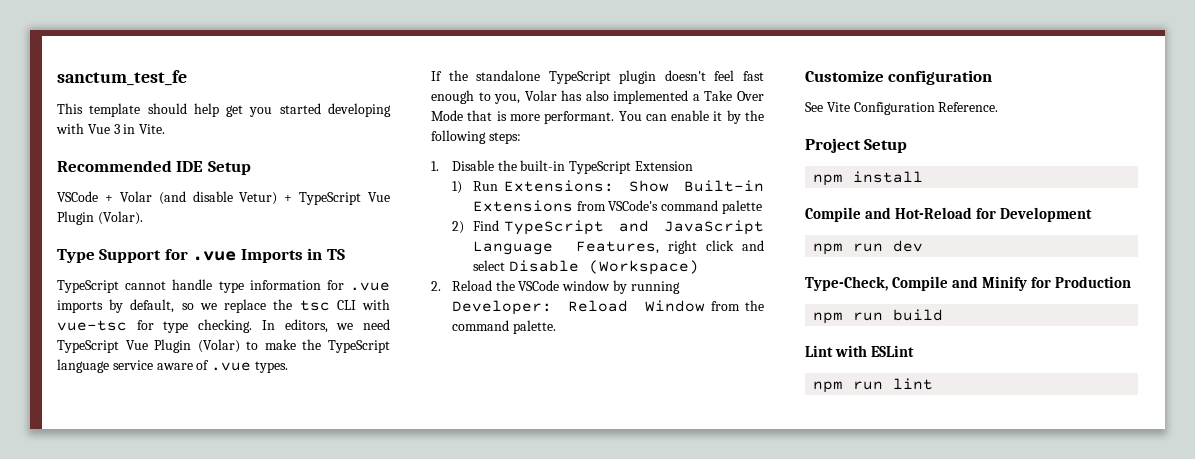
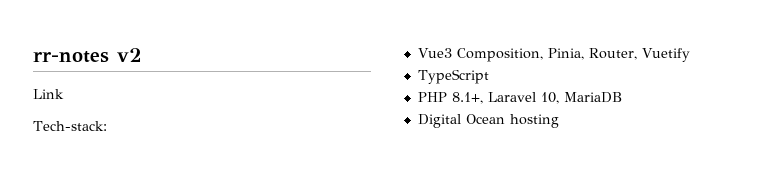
[57,70,187,86] [57,103,391,117] [56,123,166,134] [57,160,251,175] [57,191,390,205] [57,211,143,225] [57,248,345,263] [57,279,390,293] [57,299,391,313] [57,319,390,333] [57,339,390,353] [57,359,288,373] [431,70,764,84] [431,90,764,104] [431,110,764,124] [431,130,521,144] [431,160,694,174] [451,180,764,194] [472,200,762,214] [451,220,764,235] [472,240,764,255] [472,260,699,275] [431,280,680,294] [451,300,764,315] [451,320,556,334] [805,70,993,85] [805,102,999,115] [805,138,908,153] [813,171,924,186] [805,207,1093,222] [813,240,924,255] [805,276,1132,291] [813,309,944,324] [805,345,915,357] [813,378,934,393] sanctum_test_fe // This template should help get you started developing with Vue 3 in Vite. // Recommended IDE Setup // VSCode + Volar (and disable Vetur) + TypeScript Vue Plugin (Volar). // Type Support for .vue Imports in TS // TypeScript cannot handle type information for .vue imports by default, so we replace the tsc CLI with vue-tsc for type checking. In editors, we need TypeScript Vue Plugin (Volar) to make the TypeScript language service aware of .vue types. // If the standalone TypeScript plugin doesn't feel fast enough to you, Volar has also implemented a Take Over Mode that is more performant. You can enable it by the following steps: // 1. Disable the built-in TypeScript Extension // 1) Run Extensions: Show Built-in Extensions from VSCode's command palette // 2) Find TypeScript and JavaScript Language Features, right click and select Disable (Workspace) // 2. Reload the VSCode window by running Developer: Reload Window from the command palette. // Customize configuration // See Vite Configuration Reference. // Project Setup // npm install // Compile and Hot-Reload for Development // npm run dev // Type-Check, Compile and Minify for Production // npm run build // Lint with ESLint // npm run lint -> [33,48,142,63] [33,89,64,99] [33,121,107,131] [417,48,690,62] [417,69,489,84] [417,92,622,104] [417,114,559,128] rr-notes v2 // Link // Tech-stack: // Vue3 Composition, Pinia, Router, Vuetify // TypeScript // PHP 8.1+, Laravel 10, MariaDB // Digital Ocean hosting

